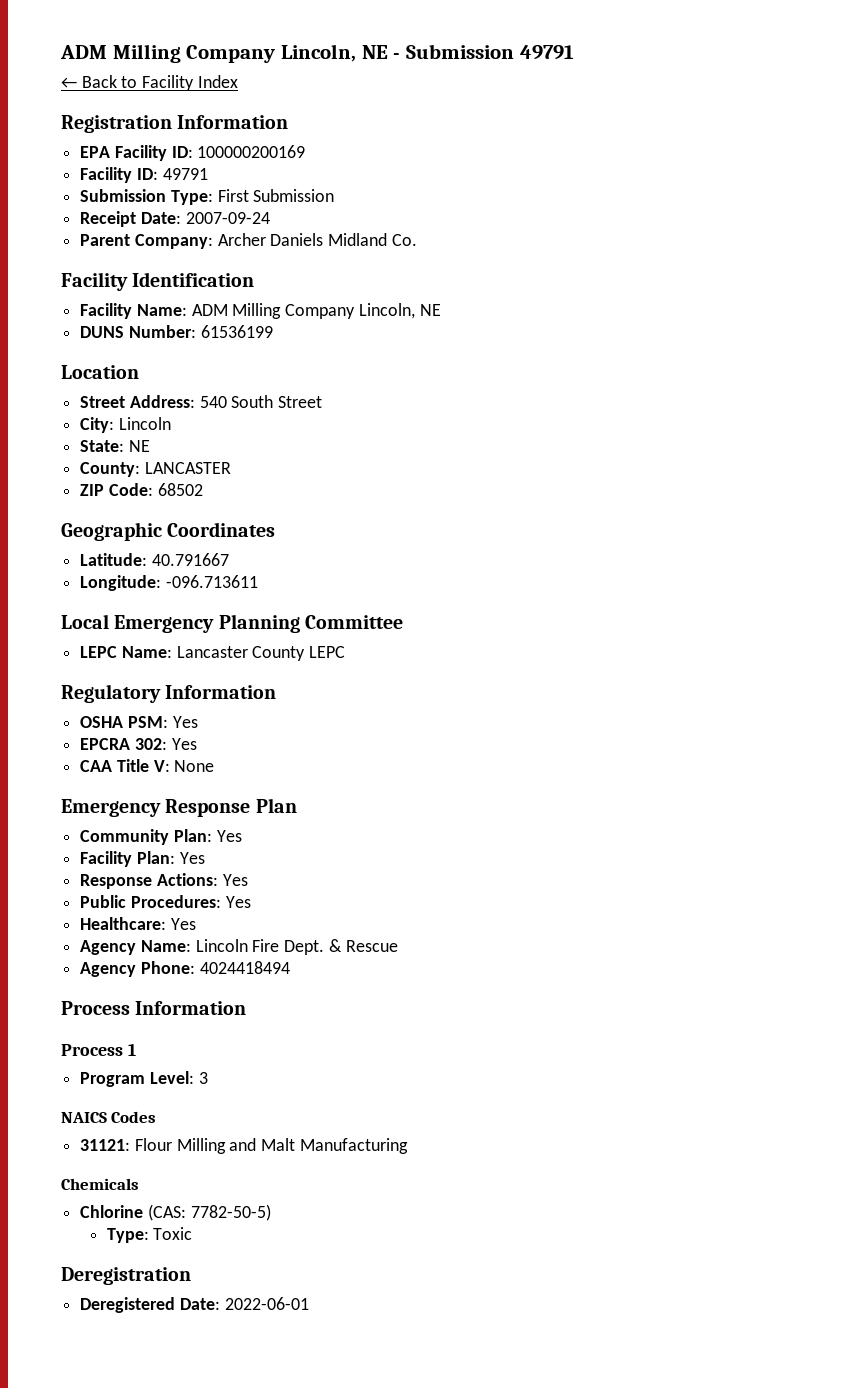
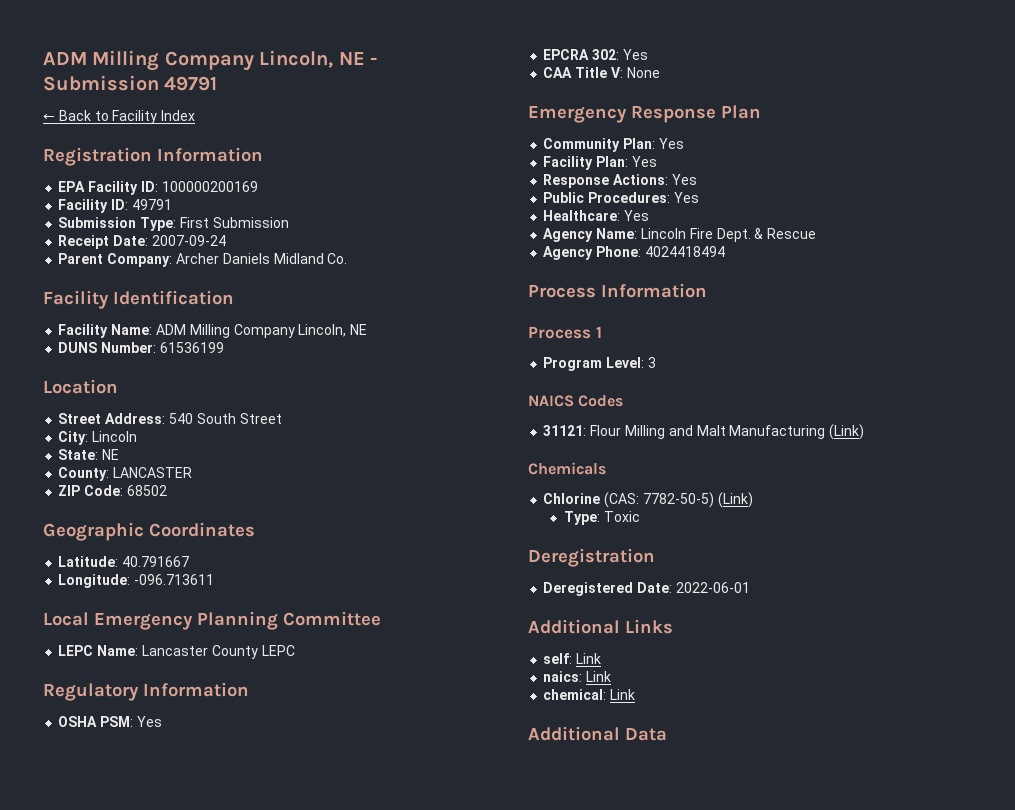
(408, 1146) none -> [829,424,865,440] (Link)
(271, 1212) none -> [717,492,753,508] (Link)
(309, 1303) none -> [528,619,673,634] [543,653,602,664] [543,671,612,682] [543,689,636,700] [528,726,667,741] // Additional Links // self: Link // naics: Link // chemical: Link // Additional Data

